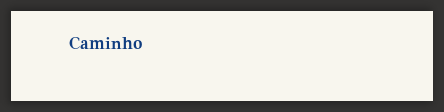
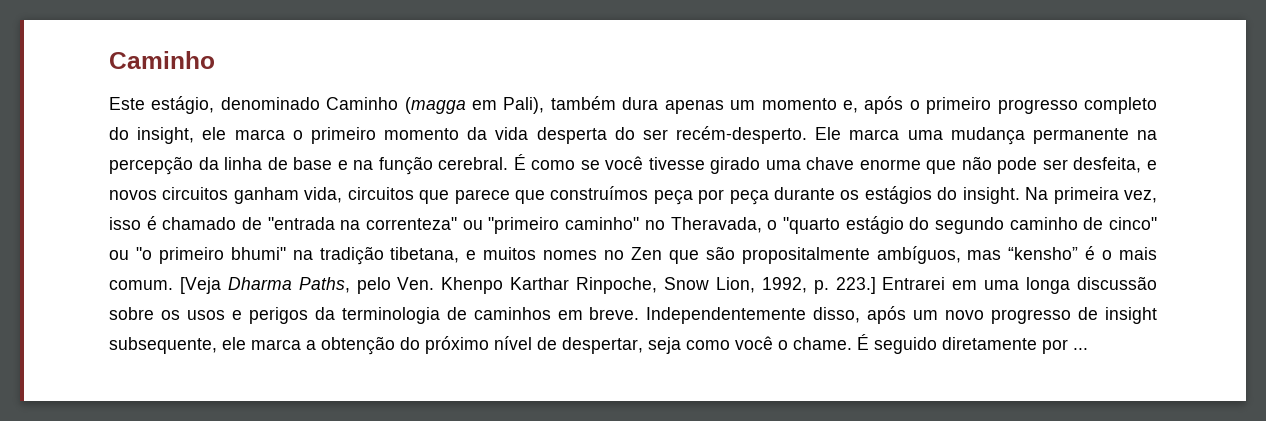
[69,36,142,50] Caminho -> [109,51,215,69] [109,96,1157,114] [109,126,1157,145] [109,154,1157,175] [109,186,1158,205] [109,216,1158,234] [109,246,1157,265] [109,276,1158,294] [109,306,1158,324] [109,334,1088,355] Caminho // Este estágio, denominado Caminho (magga em Pali), também dura apenas um momento e, após o primeiro progresso completo do insight, ele marca o primeiro momento da vida desperta do ser recém-desperto. Ele marca uma mudança permanente na percepção da linha de base e na função cerebral. É como se você tivesse girado uma chave enorme que não pode ser desfeita, e novos circuitos ganham vida, circuitos que parece que construímos peça por peça durante os estágios do insight. Na primeira vez, isso é chamado de "entrada na correnteza" ou "primeiro caminho" no Theravada, o "quarto estágio do segundo caminho de cinco" ou "o primeiro bhumi" na tradição tibetana, e muitos nomes no Zen que são propositalmente ambíguos, mas “kensho” é o mais comum. [Veja Dharma Paths, pelo Ven. Khenpo Karthar Rinpoche, Snow Lion, 1992, p. 223.] Entrarei em uma longa discussão sobre os usos e perigos da terminologia de caminhos em breve. Independentemente disso, após um novo progresso de insight subsequente, ele marca a obtenção do próximo nível de despertar, seja como você o chame. É seguido diretamente por ...

